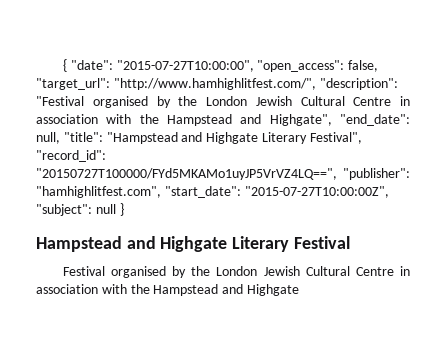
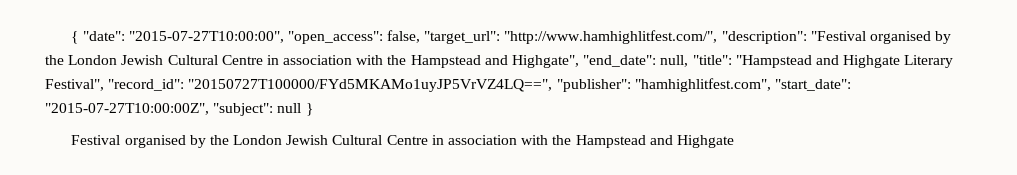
[36,236,350,252] // Hampstead and Highgate Literary Festival -> (313, 109) none

